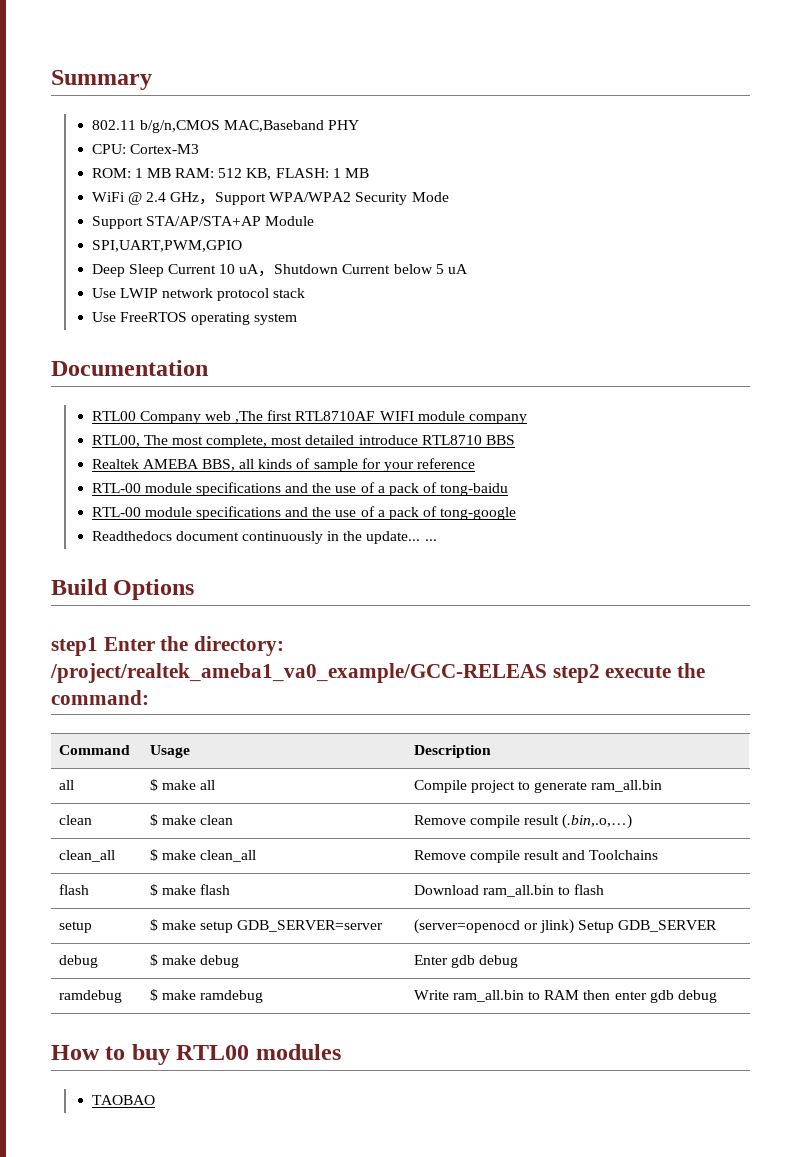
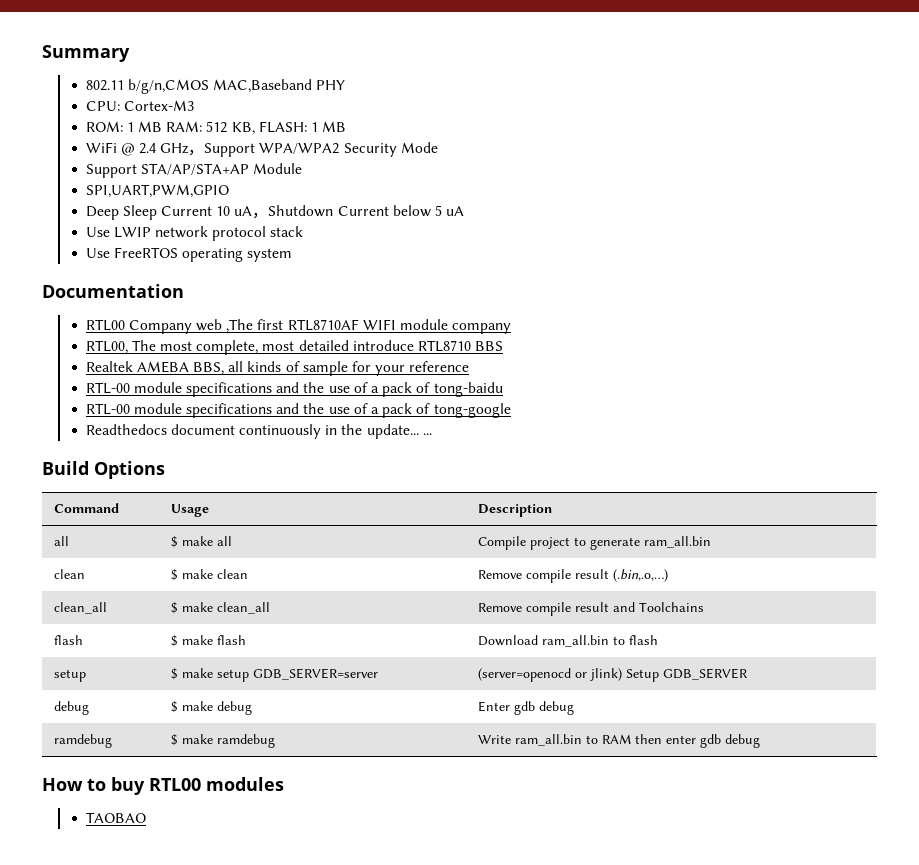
[51,636,285,656] [50,663,706,683] [51,690,149,705] // step1 Enter the directory: /project/realtek_ameba1_va0_example/GCC-RELEAS step2 execute the command: -> (165, 470) none

